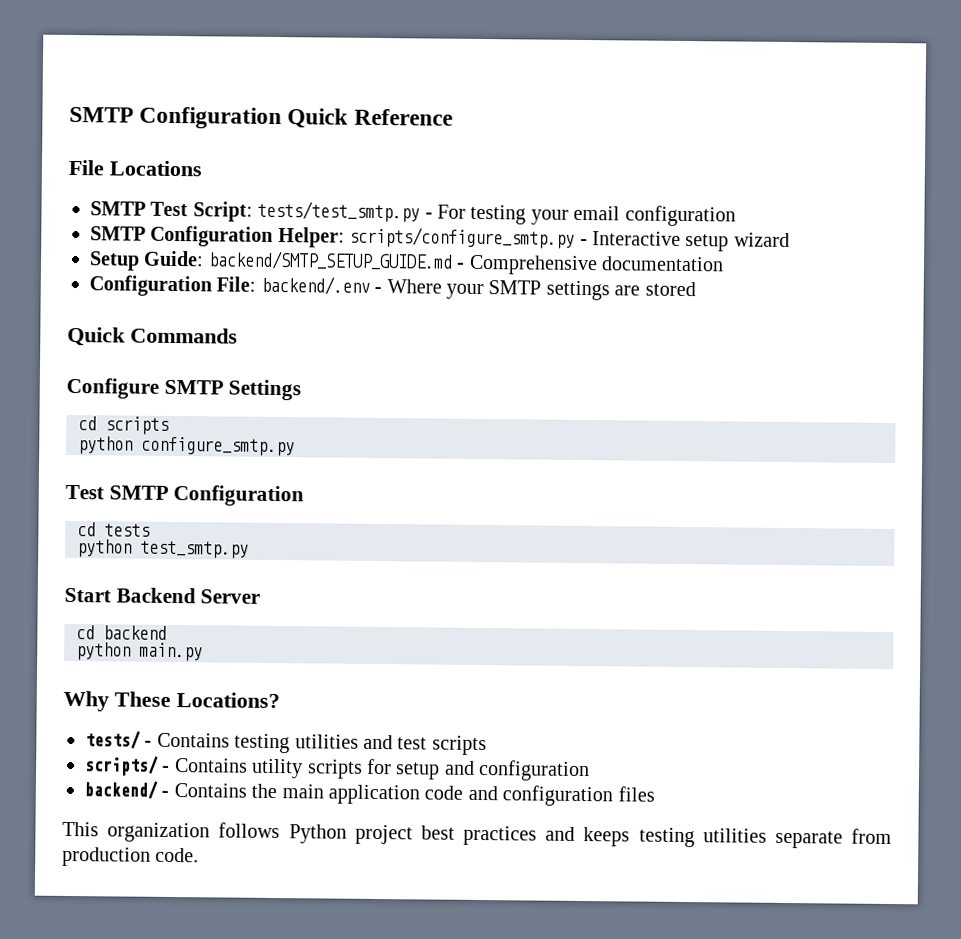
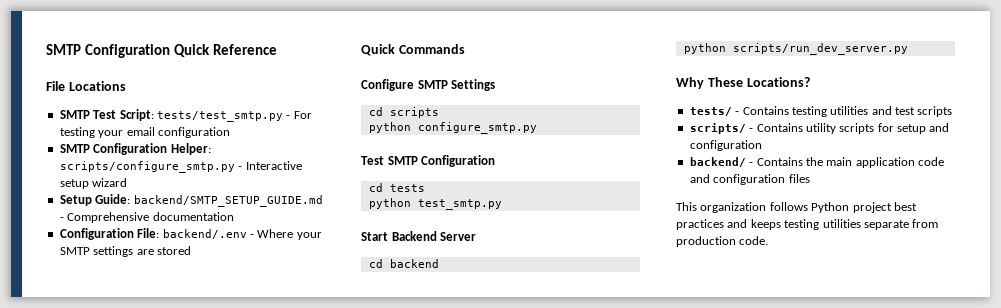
[139,642,203,662] main.py -> [732,43,908,55] scripts/run_dev_server.py

